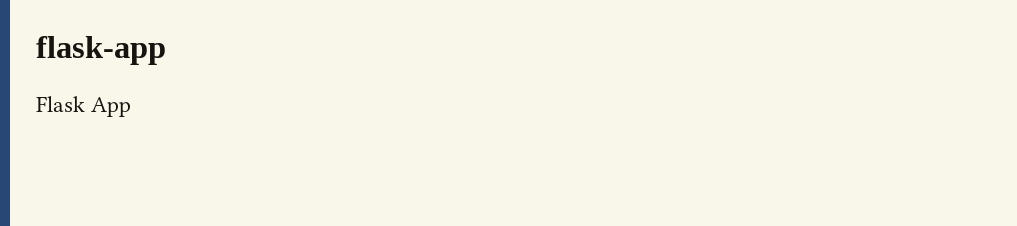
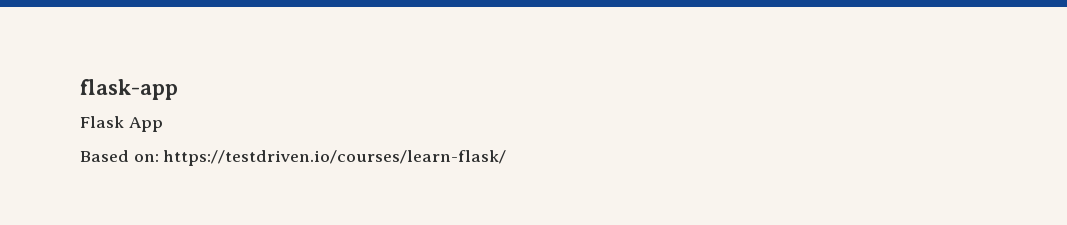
(132, 107) none -> [80,150,507,166] // Based on: https://testdriven.io/courses/learn-flask/

